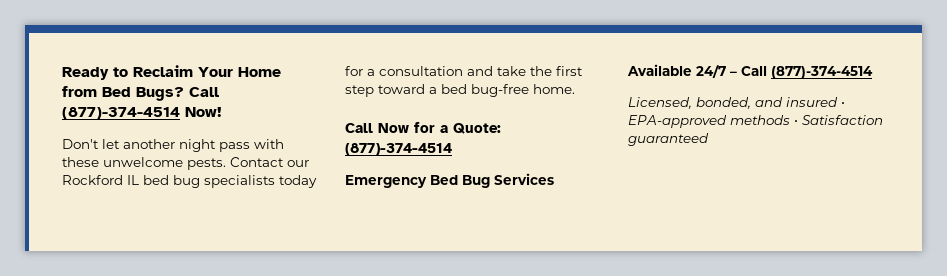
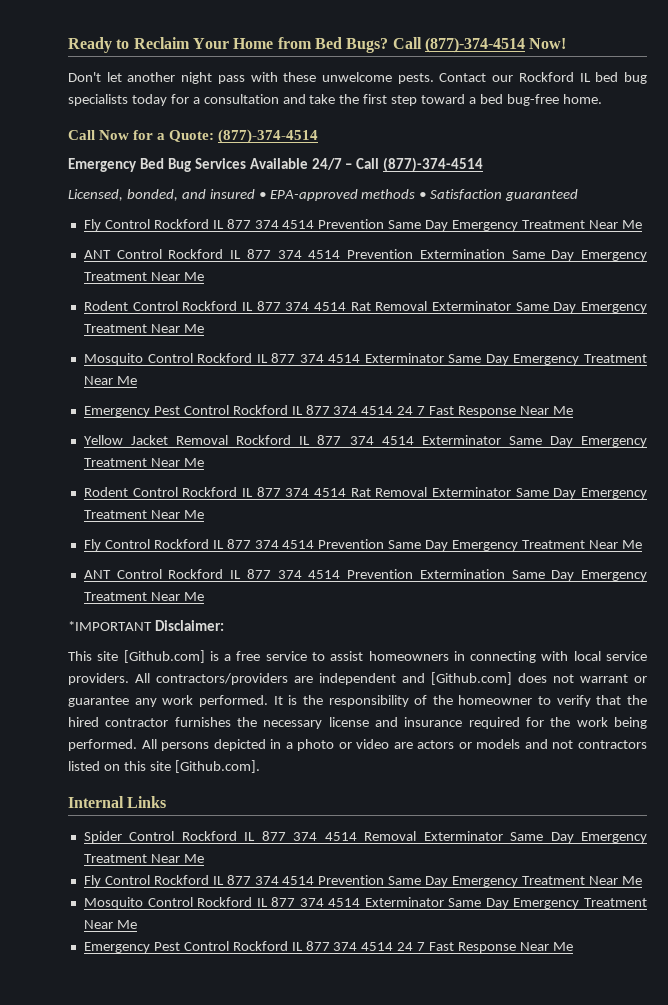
(709, 139) none -> [83,219,642,231] [83,249,647,261] [83,272,204,281] [83,301,647,313] [83,324,204,333] [83,353,647,365] [83,376,137,385] [83,405,573,417] [83,435,647,447] [83,458,204,467] [83,487,647,499] [83,510,204,519] [83,539,642,551] [83,569,647,581] [83,592,204,601] [68,620,224,631] [68,650,647,663] [68,672,647,685] [68,695,647,707] [68,717,647,729] [68,739,647,751] [68,760,260,773] [68,796,167,808] [83,831,647,843] [83,854,204,863] [83,875,642,887] [83,897,647,909] [83,920,137,929] [83,941,573,953] // Fly Control Rockford IL 877 374 4514 Prevention Same Day Emergency Treatment Near Me // ANT Control Rockford IL 877 374 4514 Prevention Extermination Same Day Emergency Treatment Near Me // Rodent Control Rockford IL 877 374 4514 Rat Removal Exterminator Same Day Emergency Treatment Near Me // Mosquito Control Rockford IL 877 374 4514 Exterminator Same Day Emergency Treatment Near Me // Emergency Pest Control Rockford IL 877 374 4514 24 7 Fast Response Near Me // Yellow Jacket Removal Rockford IL 877 374 4514 Exterminator Same Day Emergency Treatment Near Me // Rodent Control Rockford IL 877 374 4514 Rat Removal Exterminator Same Day Emergency Treatment Near Me // Fly Control Rockford IL 877 374 4514 Prevention Same Day Emergency Treatment Near Me // ANT Control Rockford IL 877 374 4514 Prevention Extermination Same Day Emergency Treatment Near Me // *IMPORTANT Disclaimer: // This site [Github.com] is a free service to assist homeowners in connecting with local service providers. All contractors/providers are independent and [Github.com] does not warrant or guarantee any work performed. It is the responsibility of the homeowner to verify that the hired contractor furnishes the necessary license and insurance required for the work being performed. All persons depicted in a photo or video are actors or models and not contractors listed on this site [Github.com]. // Internal Links // Spider Control Rockford IL 877 374 4514 Removal Exterminator Same Day Emergency Treatment Near Me // Fly Control Rockford IL 877 374 4514 Prevention Same Day Emergency Treatment Near Me // Mosquito Control Rockford IL 877 374 4514 Exterminator Same Day Emergency Treatment Near Me // Emergency Pest Control Rockford IL 877 374 4514 24 7 Fast Response Near Me

